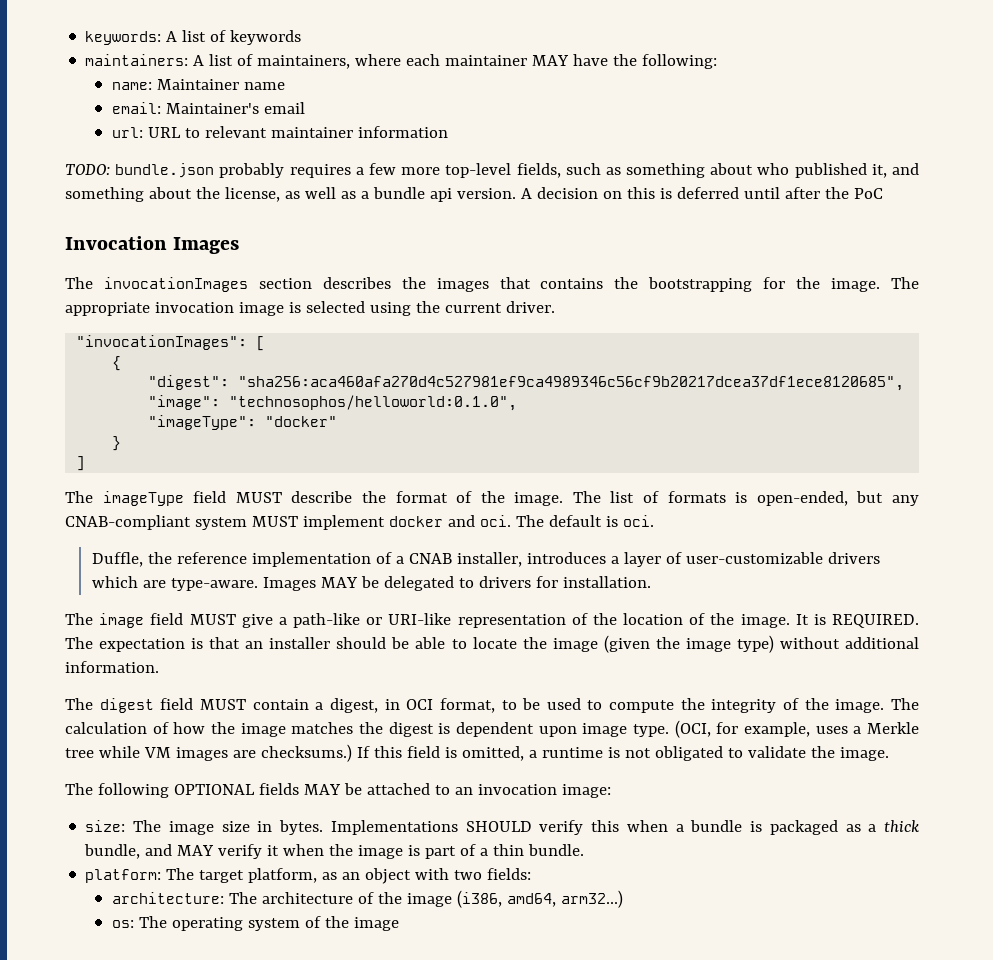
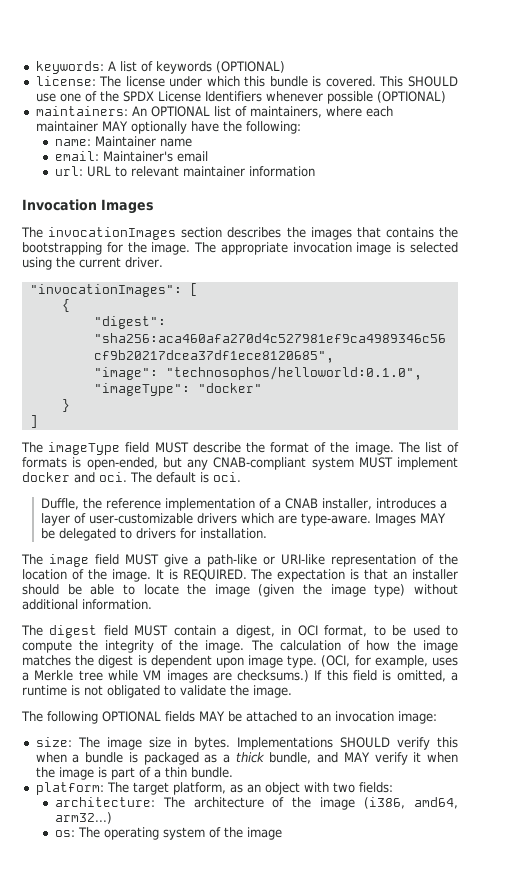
(302, 37) none -> [215,61,285,73] [35,76,458,87] [35,91,446,104] (OPTIONAL) // license: The license under which this bundle is covered. This SHOULD use one of the SPDX License Identifiers whenever possible (OPTIONAL)
[193,55,205,66] A -> [131,106,210,117] An OPTIONAL
(570, 60) none -> [130,121,187,134] optionally
[65,163,919,178] [65,187,883,202] // TODO: bundle.json probably requires a few more top-level fields, such as something about who published it, and something about the license, as well as a bundle api version. A decision on this is deferred until after the PoC -> (315, 171) none

